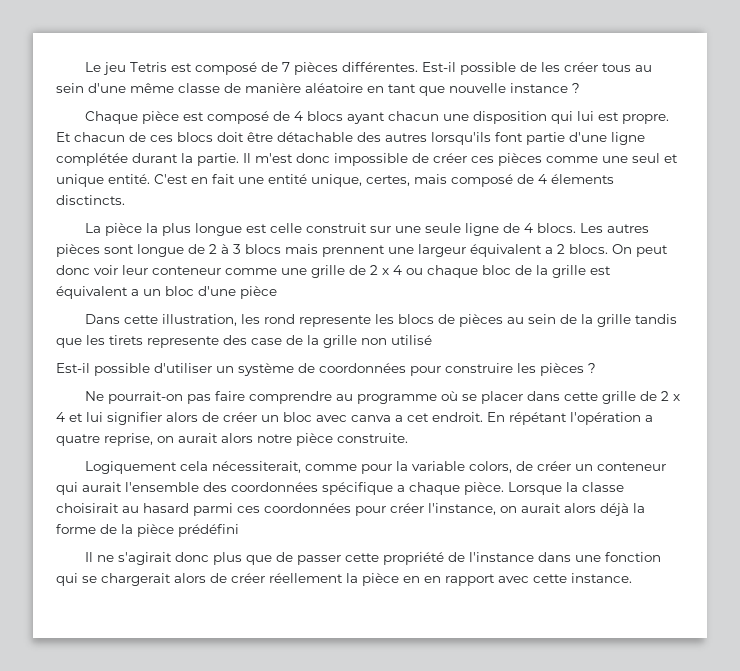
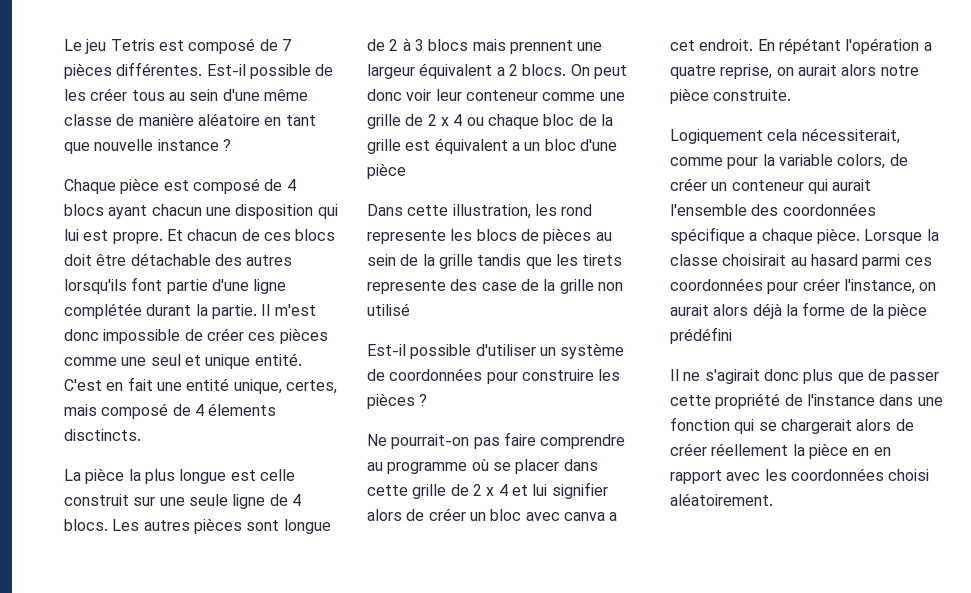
[533,573,632,583] cette instance. -> [764,468,930,481] [670,493,773,506] les coordonnées choisi aléatoirement.

